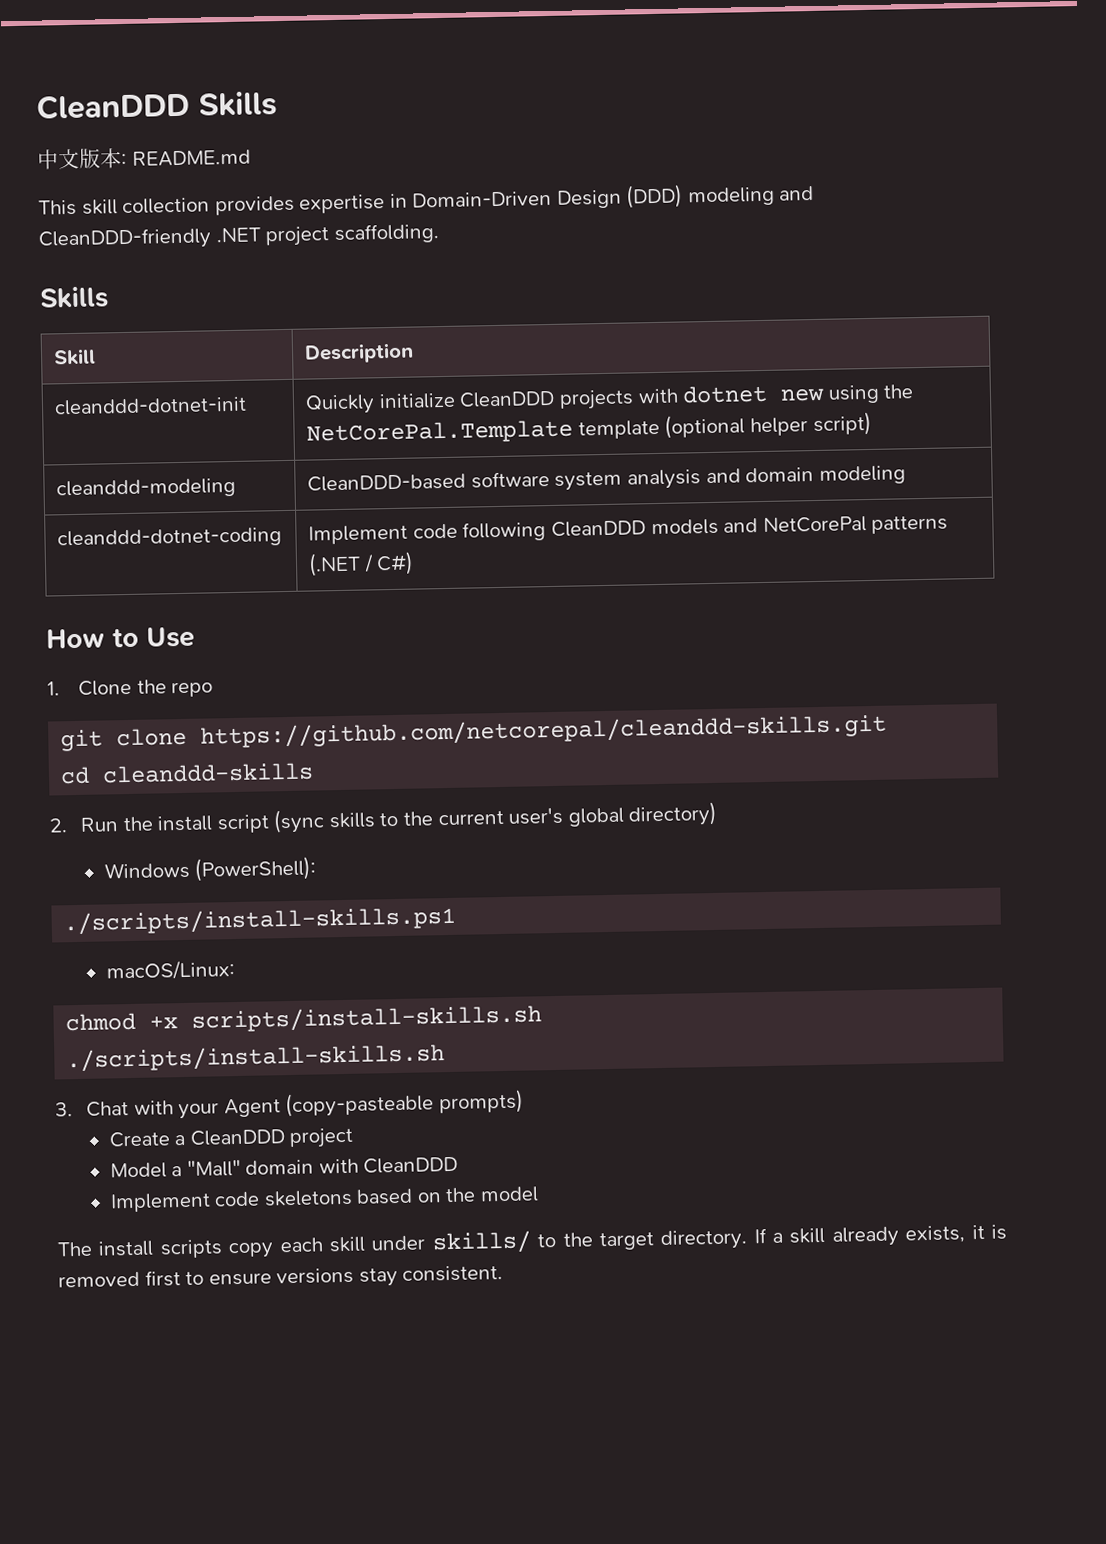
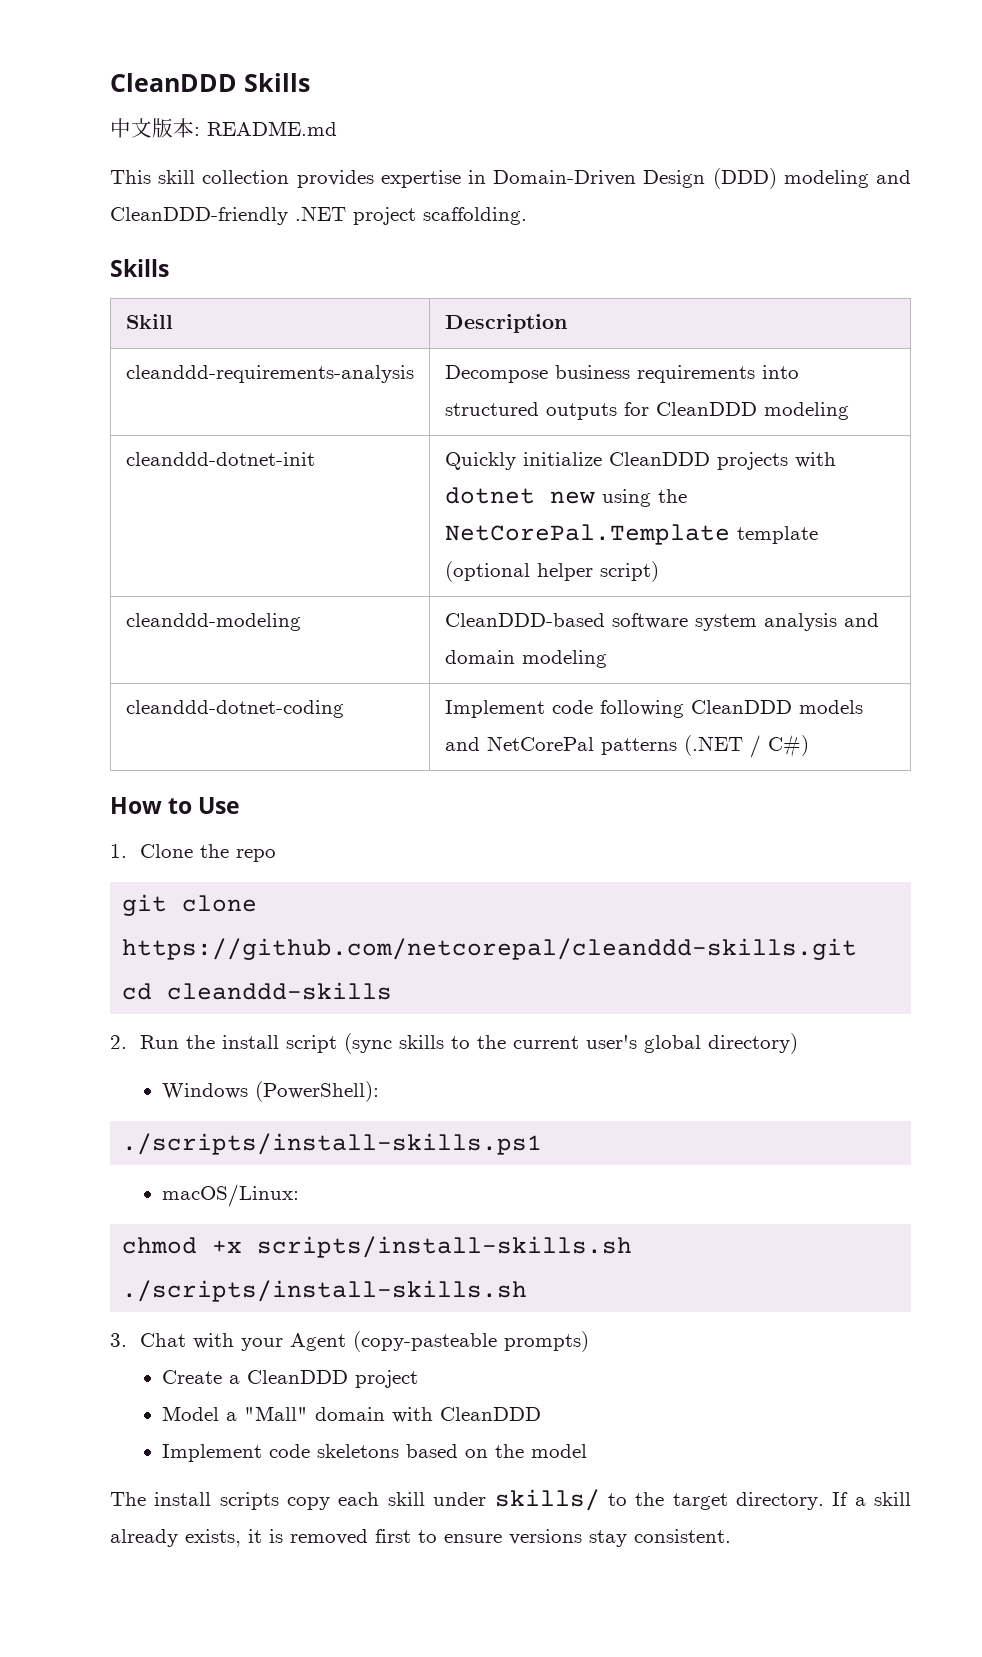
(415, 353) none -> [125,365,414,383] [444,365,799,383] [444,402,849,420] // cleanddd-requirements-analysis | Decompose business requirements into structured outputs for CleanDDD modeling

